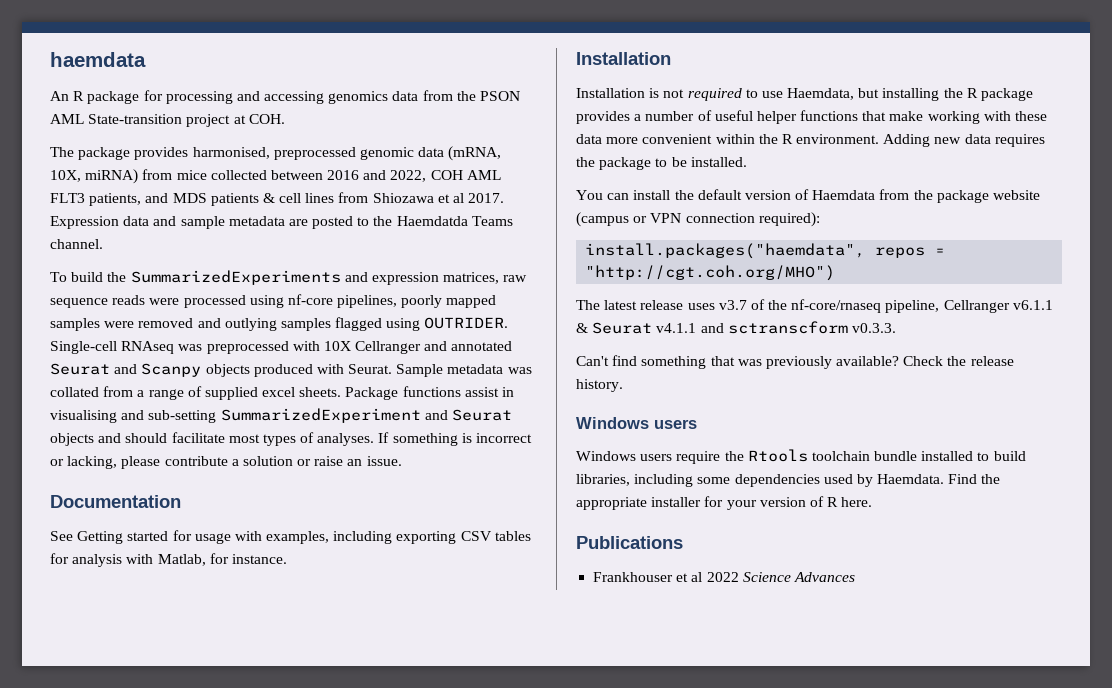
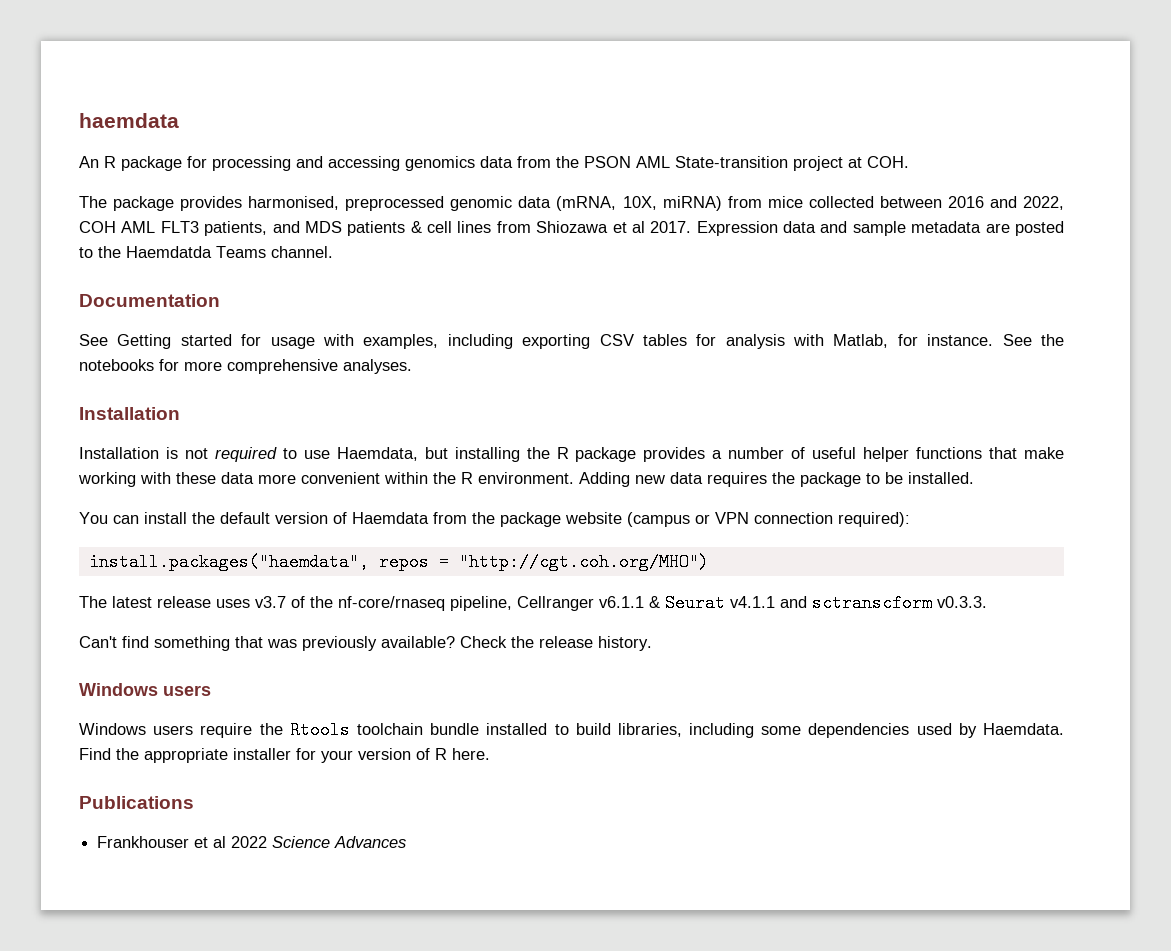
[50,270,528,285] [50,294,497,308] [50,317,509,331] [50,341,513,354] [50,363,532,377] [50,386,515,400] [50,408,512,423] [50,432,533,446] [50,456,402,469] // To build the SummarizedExperiments and expression matrices, raw sequence reads were processed using nf-core pipelines, poorly mapped samples were removed and outlying samples flagged using OUTRIDER. Single-cell RNAseq was preprocessed with 10X Cellranger and annotated Seurat and Scanpy objects produced with Seurat. Sample metadata was collated from a range of supplied excel sheets. Package functions assist in visualising and sub-setting SummarizedExperiment and Seurat objects and should facilitate most types of analyses. If something is incorrect or lacking, please contribute a solution or raise an issue. -> (333, 252) none
(287, 559) none -> [1002,334,1065,346] [79,359,412,374] See the notebooks for more comprehensive analyses.

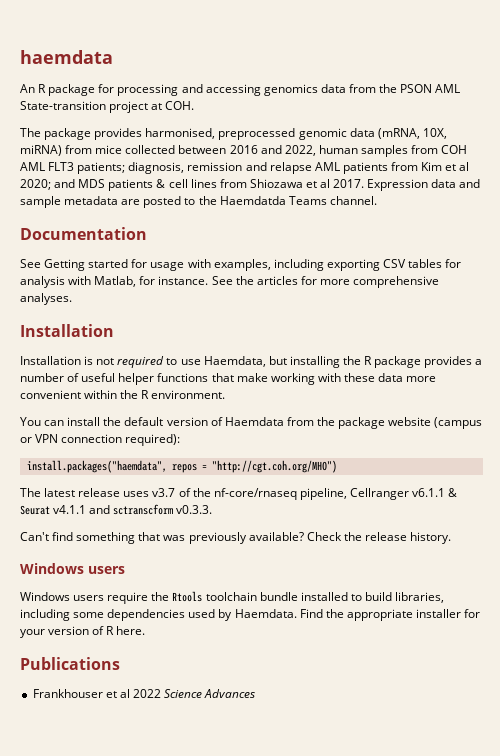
[79,221,268,236] COH AML FLT3 patients, -> [318,145,468,157] [20,162,470,174] [20,179,51,190] human samples from COH AML FLT3 patients; diagnosis, remission and relapse AML patients from Kim et al 2020;
[79,359,154,371] notebooks -> [256,276,298,285] articles
[579,472,974,487] Adding new data requires the package to be installed. -> (226, 394) none

